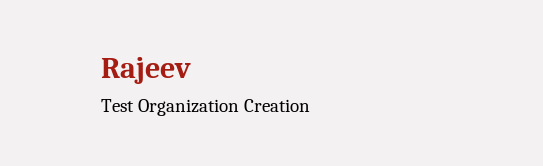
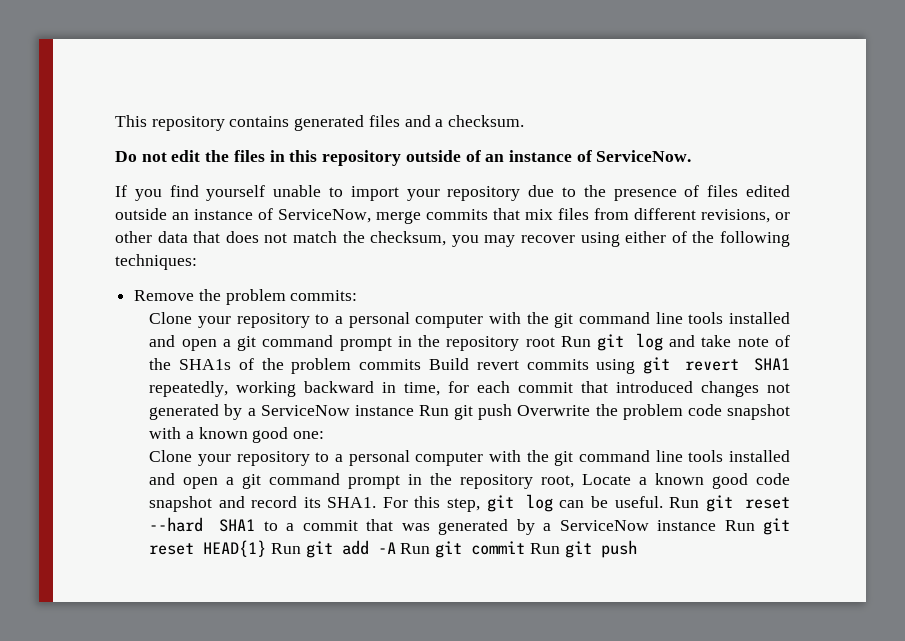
[101,57,191,84] [101,99,311,116] Rajeev // Test Organization Creation -> [115,115,525,131] [115,150,692,166] [115,185,790,201] [115,208,790,224] [115,231,791,247] [115,254,197,270] [134,289,358,305] [149,312,790,328] [149,333,791,351] [149,357,790,374] [149,381,790,397] [149,404,790,420] [149,427,325,443] [149,450,790,466] [149,473,790,489] [149,494,790,512] [149,517,790,535] [149,540,637,558] This repository contains generated files and a checksum. // Do not edit the files in this repository outside of an instance of ServiceNow. // If you find yourself unable to import your repository due to the presence of files edited outside an instance of ServiceNow, merge commits that mix files from different revisions, or other data that does not match the checksum, you may recover using either of the following techniques: // Remove the problem commits: // Clone your repository to a personal computer with the git command line tools installed and open a git command prompt in the repository root Run git log and take note of the SHA1s of the problem commits Build revert commits using git revert SHA1 repeatedly, working backward in time, for each commit that introduced changes not generated by a ServiceNow instance Run git push Overwrite the problem code snapshot with a known good one: // Clone your repository to a personal computer with the git command line tools installed and open a git command prompt in the repository root, Locate a known good code snapshot and record its SHA1. For this step, git log can be useful. Run git reset --hard SHA1 to a commit that was generated by a ServiceNow instance Run git reset HEAD{1} Run git add -A Run git commit Run git push

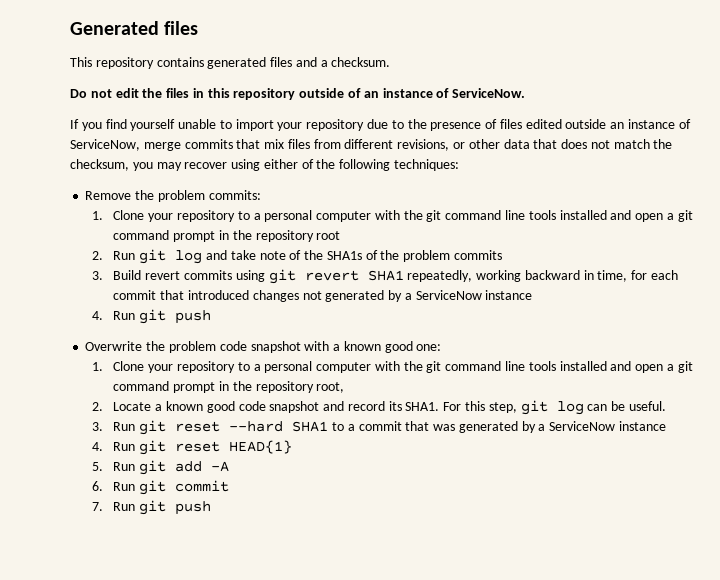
(115, 121) none -> [70,21,199,35] Generated files //
(358, 295) none -> [91,211,103,220] 1.
(555, 342) none -> [91,251,103,260] // 2.
(422, 364) none -> [91,271,103,280] // 3.
[418,404,513,420] Run git push -> [91,309,212,324] // 4. Run git push //
(325, 435) none -> [91,362,103,371] 1.
(575, 481) none -> [91,402,103,411] // 2.
(663, 502) none -> [91,422,103,431] // 3.
(717, 525) none -> [91,442,103,451] // 4.
(267, 548) none -> [91,462,103,471] // 5.
(396, 548) none -> [91,481,103,491] // 6.
(526, 548) none -> [91,502,103,511] // 7.

